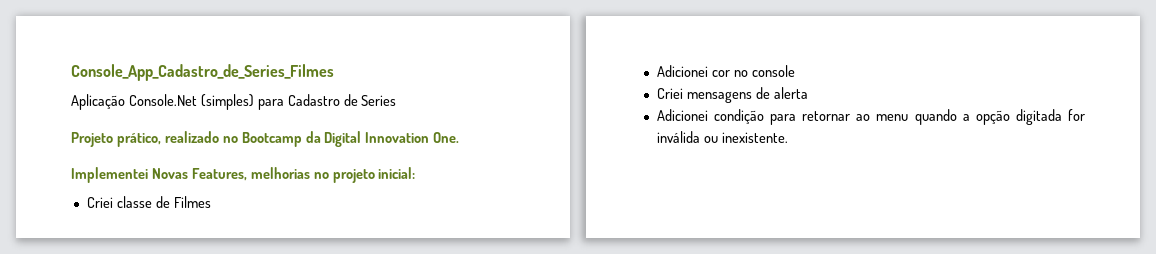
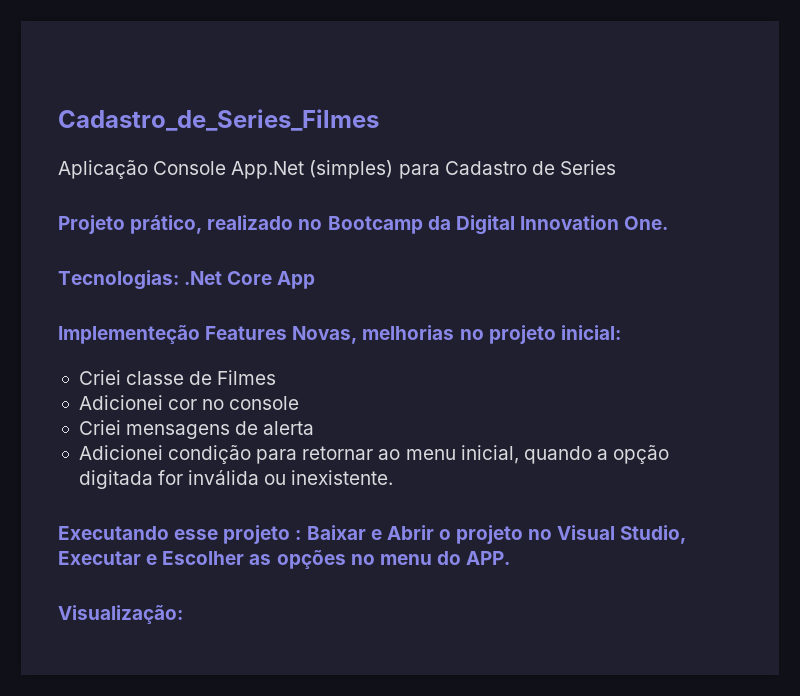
[71,64,334,81] Console_App_Cadastro_de_Series_Filmes -> [58,109,379,131] Cadastro_de_Series_Filmes
[128,94,197,106] Console.Net -> [153,161,305,179] Console App.Net
[71,167,247,183] Implementei Novas Features, -> [58,270,316,290] [58,325,358,344] Tecnologias: .Net Core App // Implementeção Features Novas,
(909, 117) none -> [460,445,519,464] inicial,
(788, 137) none -> [58,525,687,544] [58,550,511,569] [58,605,183,624] // Executando esse projeto : Baixar e Abrir o projeto no Visual Studio, Executar e Escolher as opções no menu do APP. // Visualização:

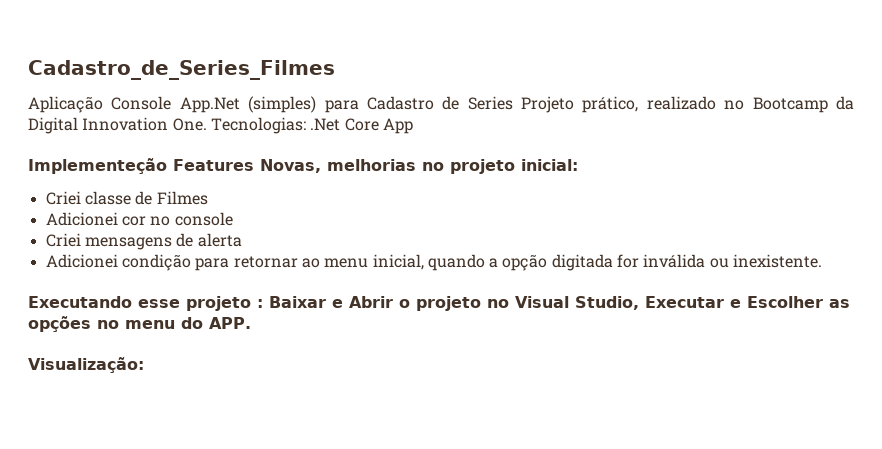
(616, 167) // -> (513, 103) none
(669, 223) // -> (207, 124) none

